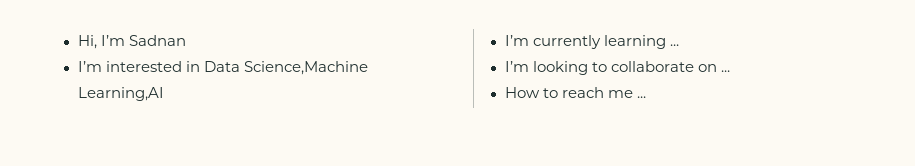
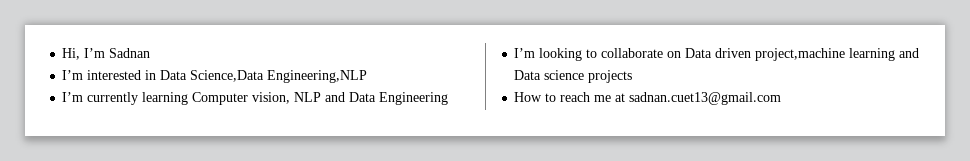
[243,61,368,75] [77,87,164,101] Science,Machine Learning,AI -> [190,70,368,83] Science,Data Engineering,NLP
[669,44,679,46] ... -> [192,92,449,105] Computer vision, NLP and Data Engineering
[720,70,730,72] ... -> [685,48,920,61] [514,70,633,83] Data driven project,machine learning and Data science projects
[636,96,646,98] ... -> [615,92,782,105] at sadnan.cuet13@gmail.com

